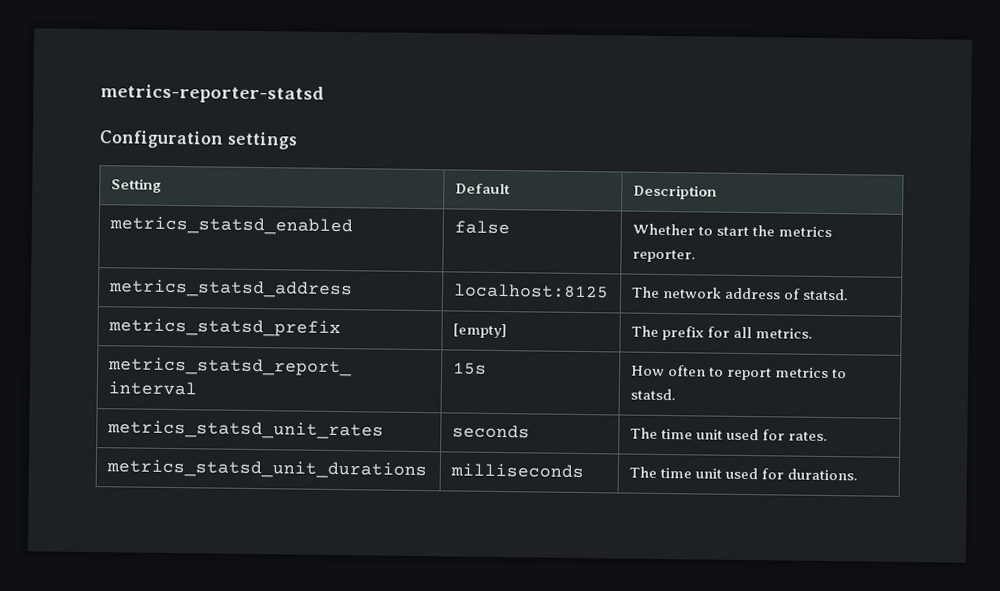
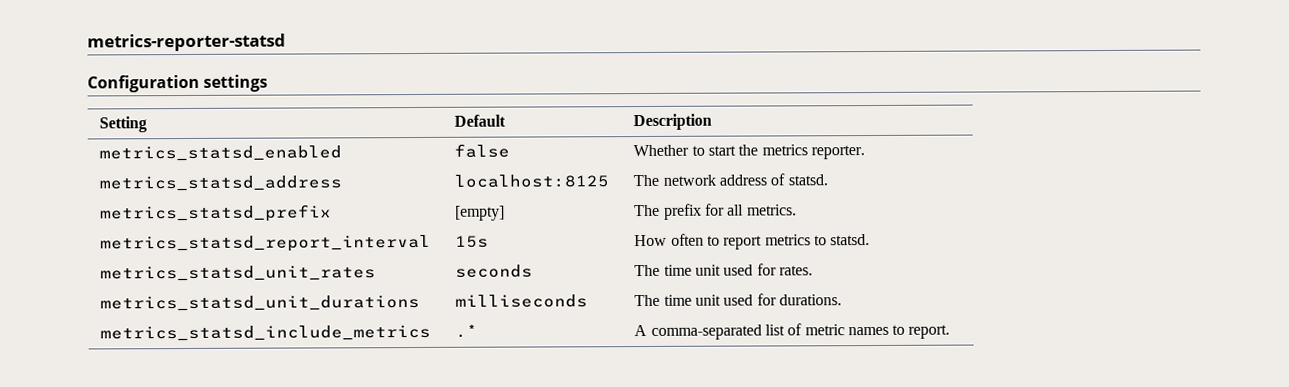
(858, 474) none -> [100,324,432,342] [455,324,479,338] [634,323,951,340] // metrics_statsd_include_metrics | .* | A comma-separated list of metric names to report.

